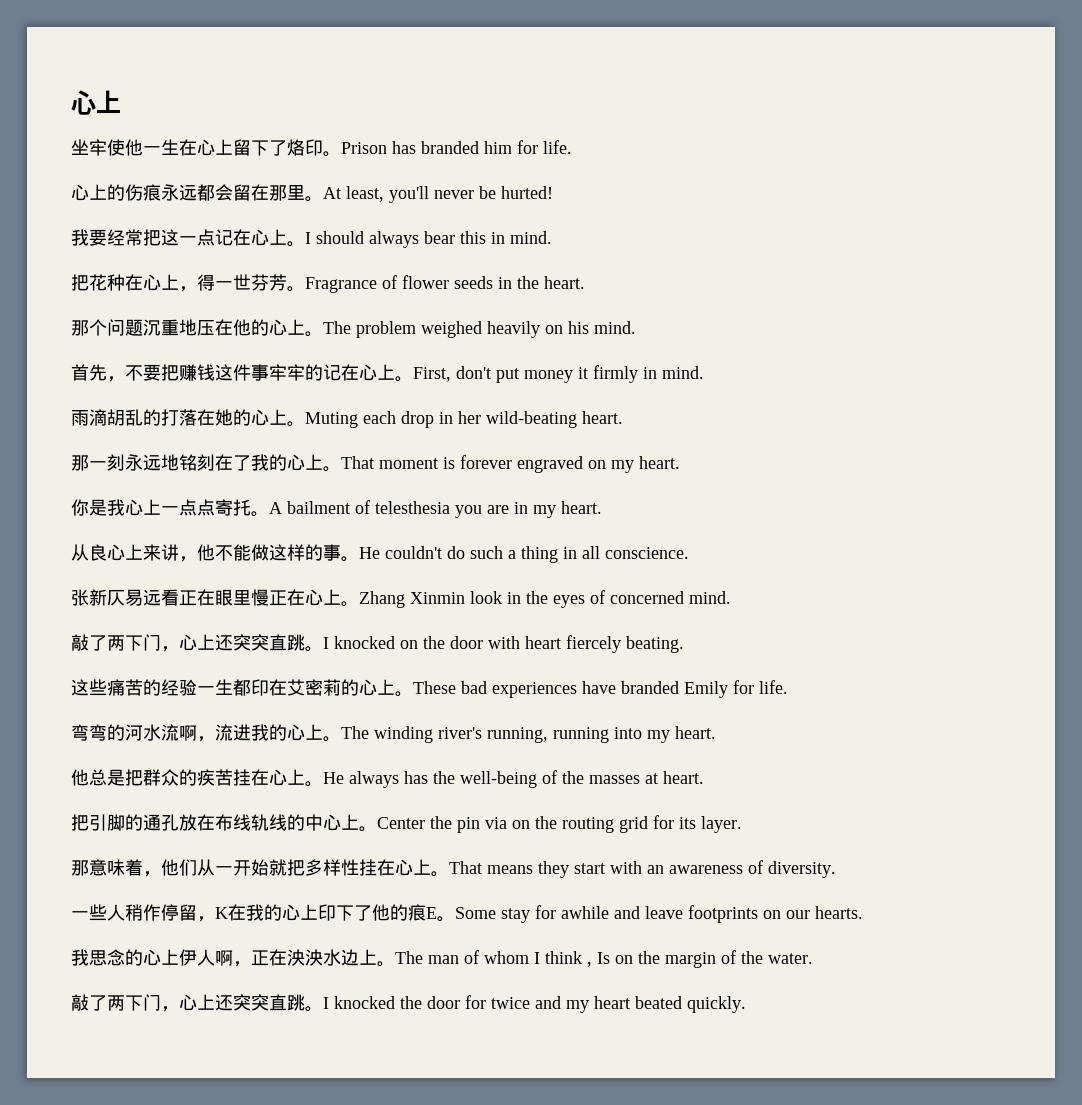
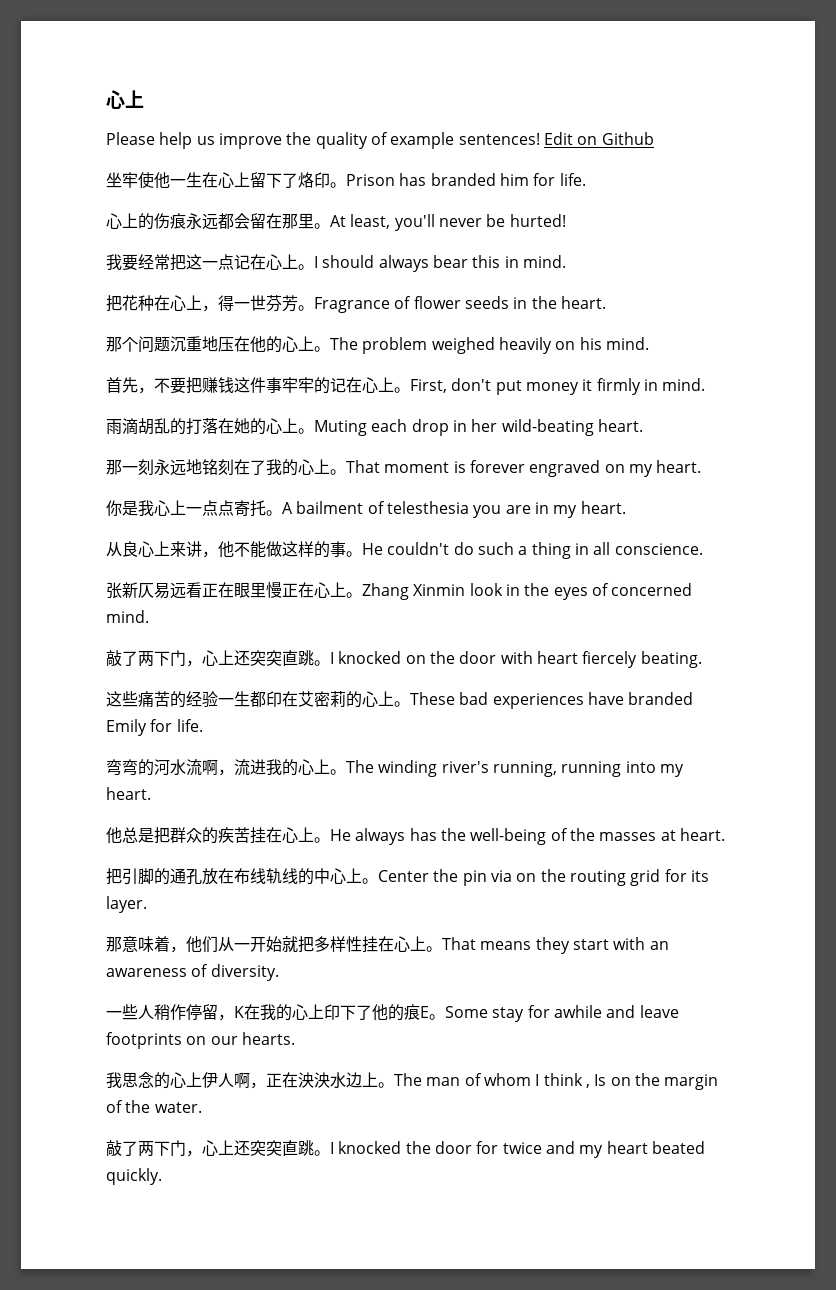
[71,90,121,115] 心上 -> [106,90,144,109] [106,132,654,149] 心上 // Please help us improve the quality of example sentences! Edit on Github

